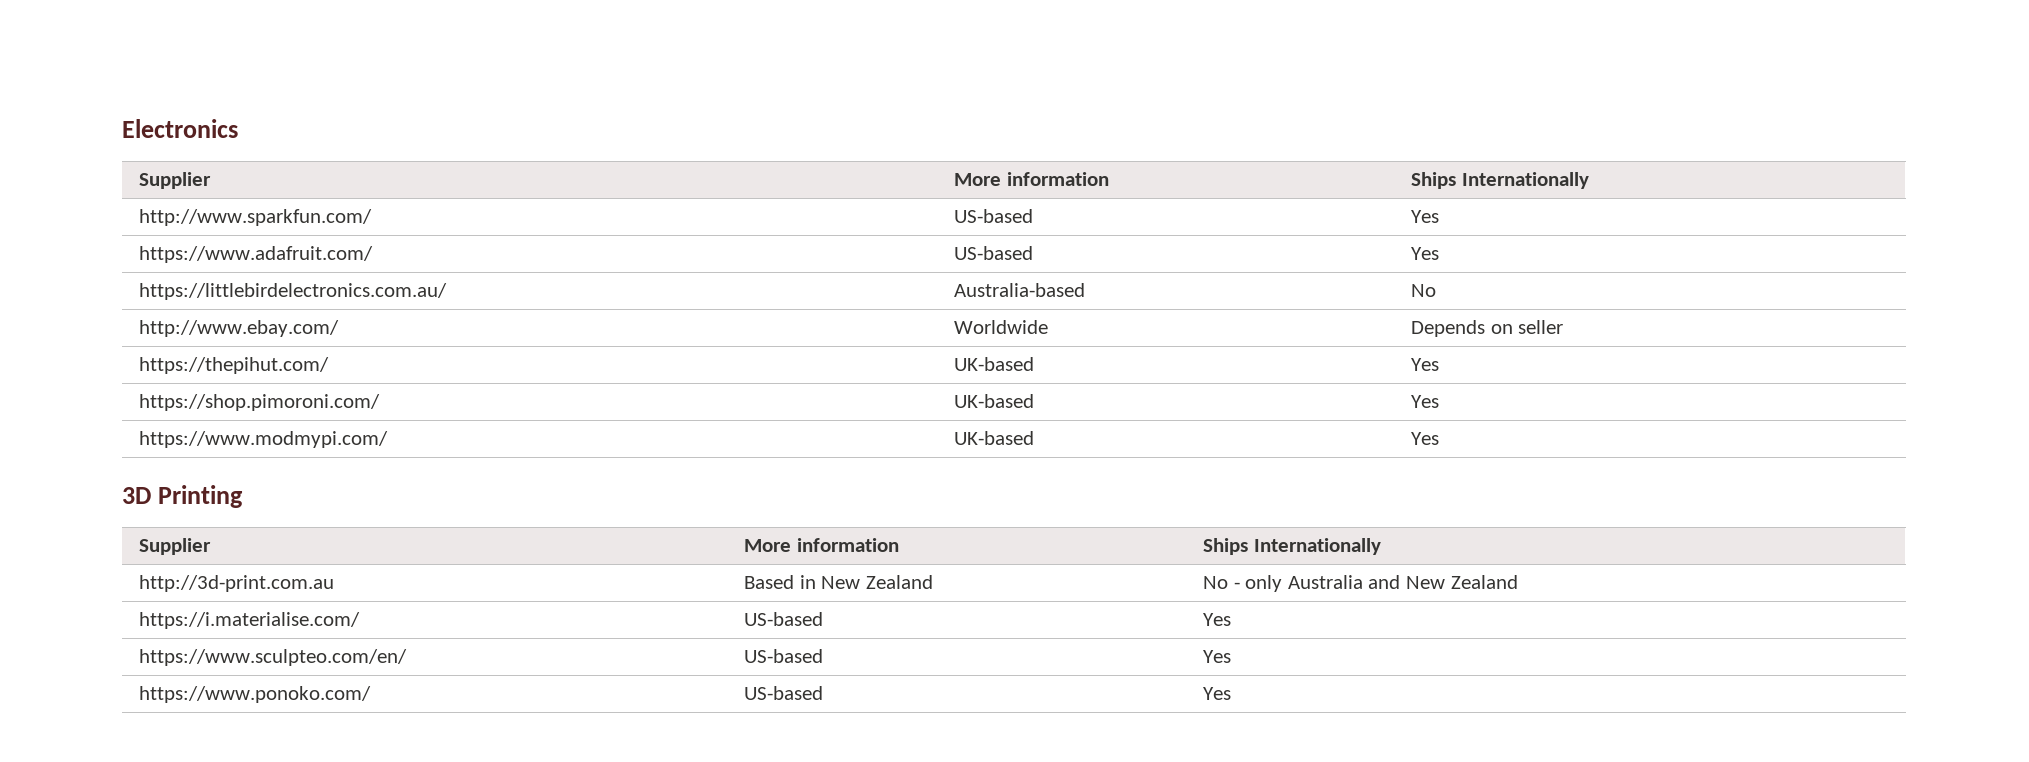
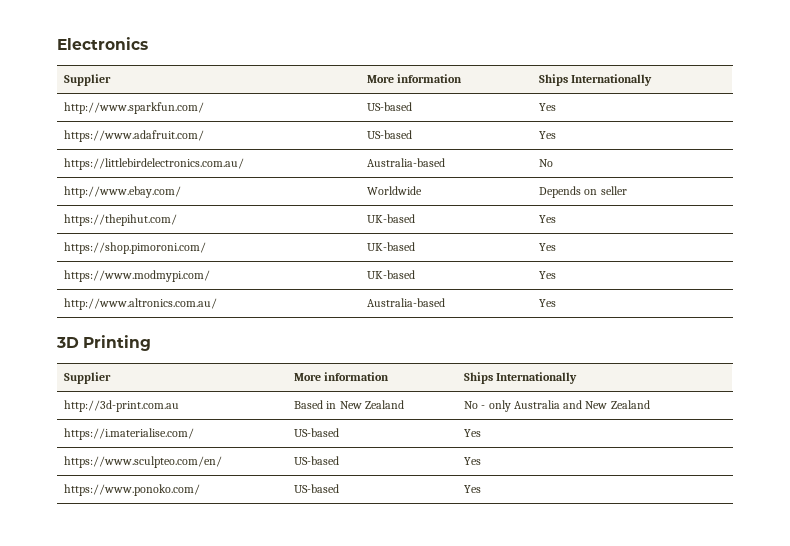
(1440, 438) none -> [64,298,218,310] [367,298,446,307] [539,299,557,307] // http://www.altronics.com.au/ | Australia-based | Yes

